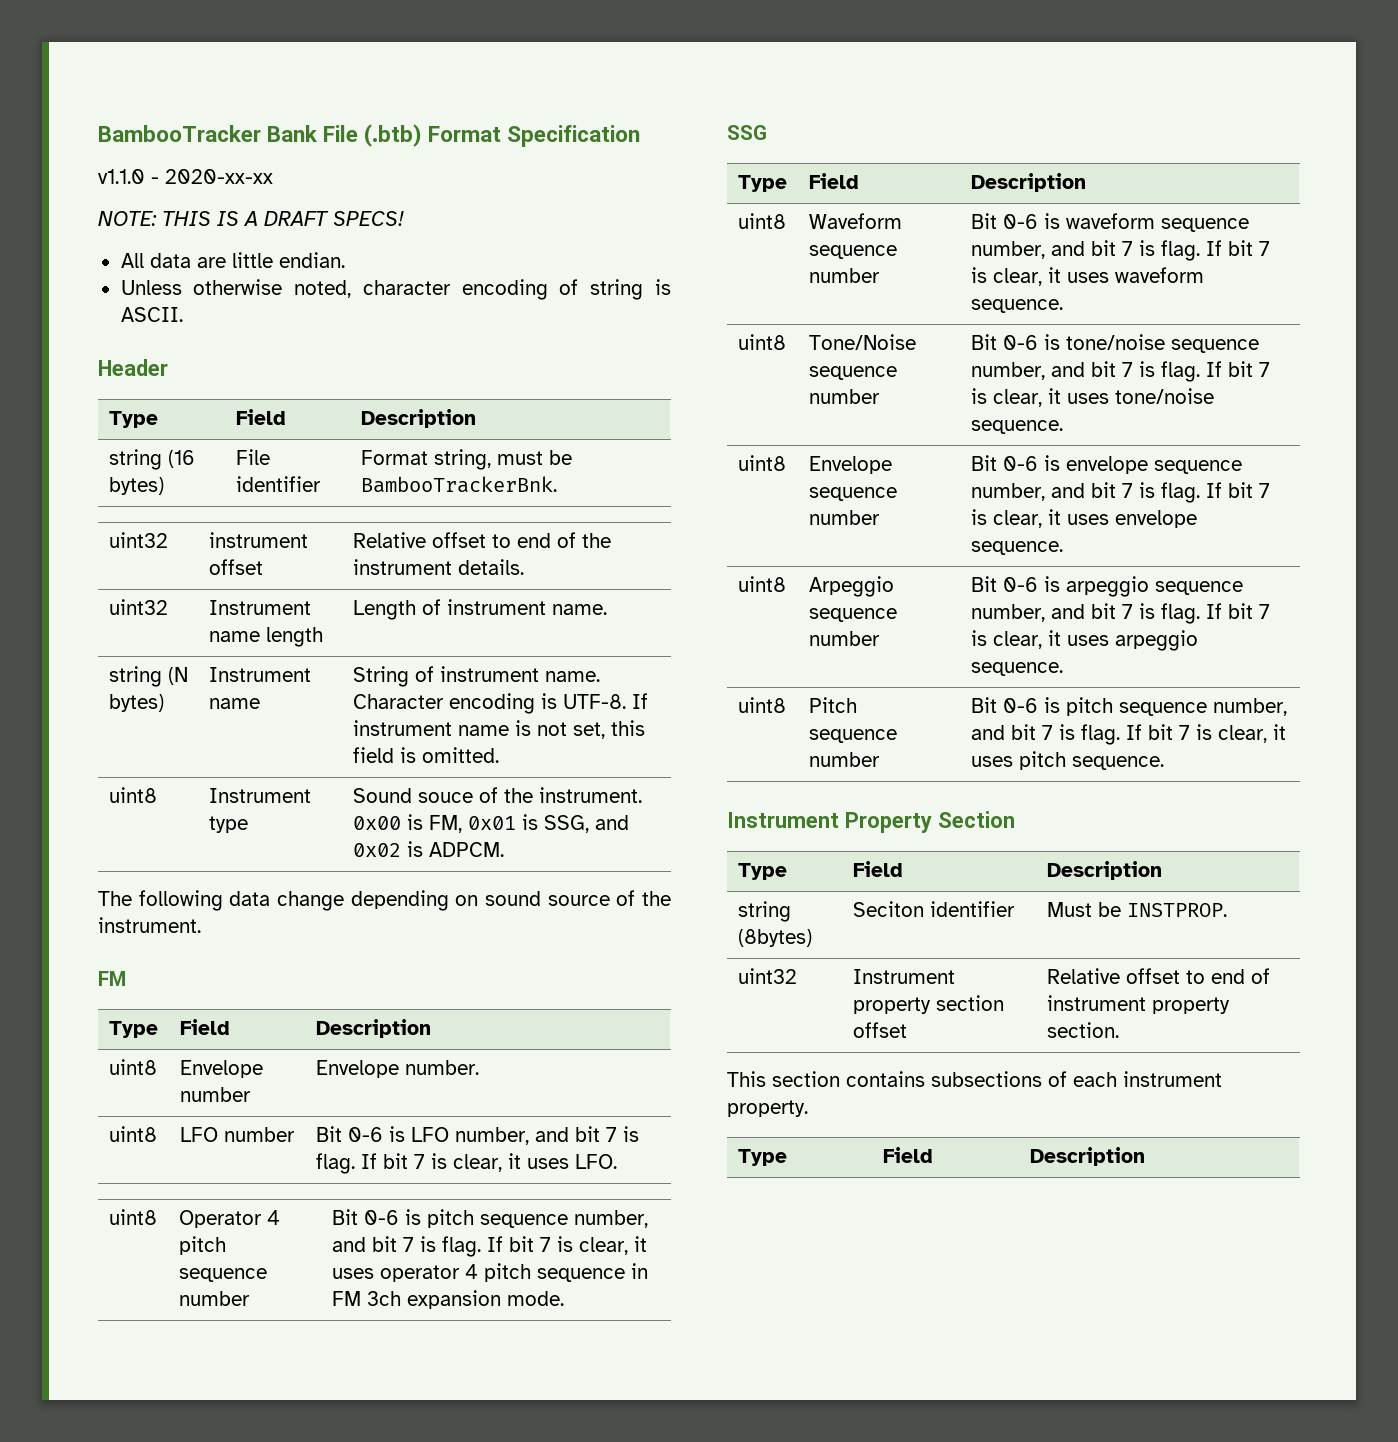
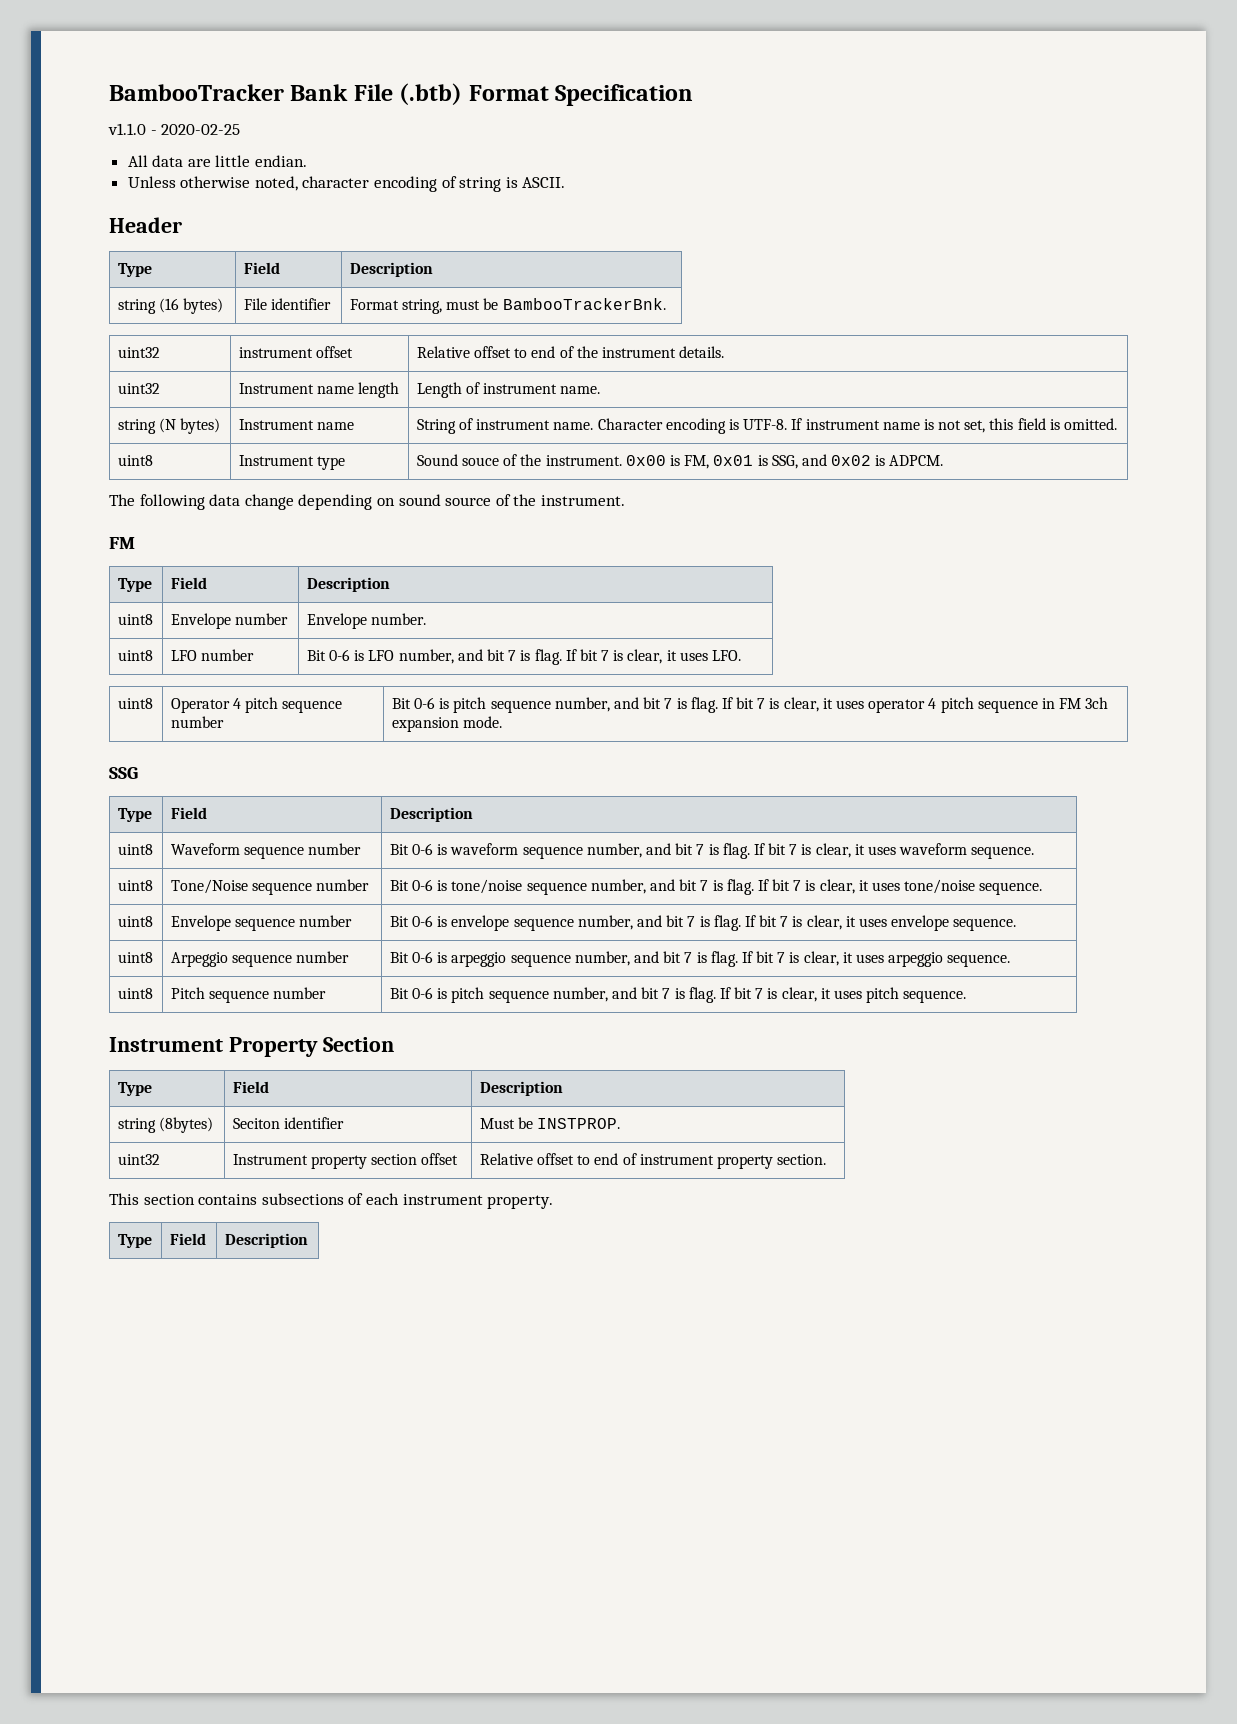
[165,169,273,184] [98,211,404,226] 2020-xx-xx // NOTE: THIS IS A DRAFT SPECS! -> [161,124,241,135] 2020-02-25

